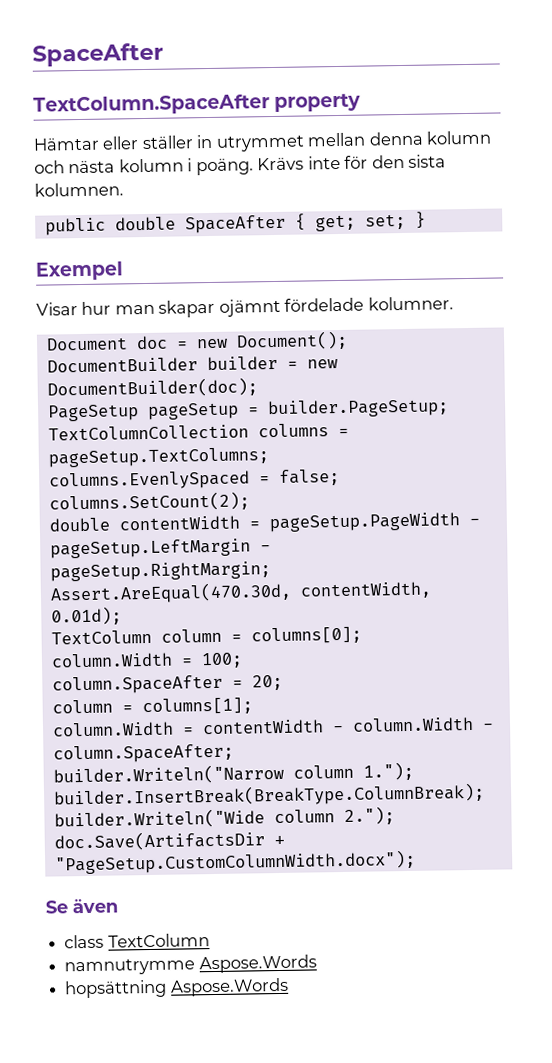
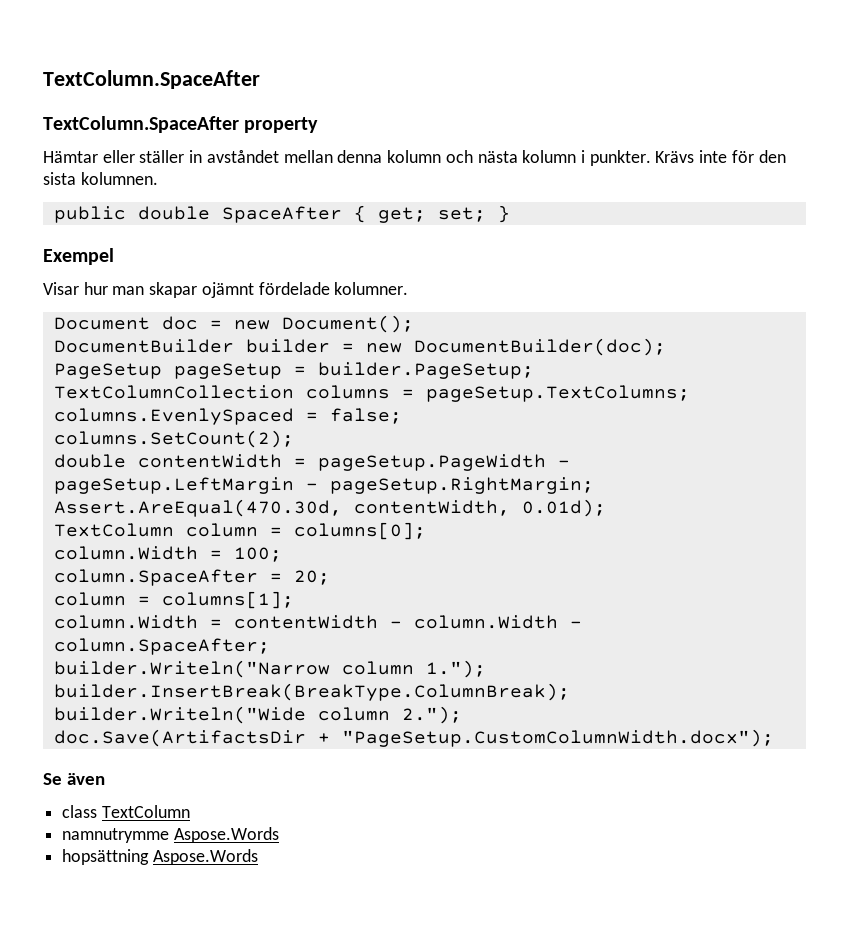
[32,42,164,67] SpaceAfter -> [43,70,260,89] TextColumn.SpaceAfter
[215,135,305,152] utrymmet -> [206,150,279,163] avståndet
[195,158,254,176] poäng. -> [589,150,651,166] punkter.

